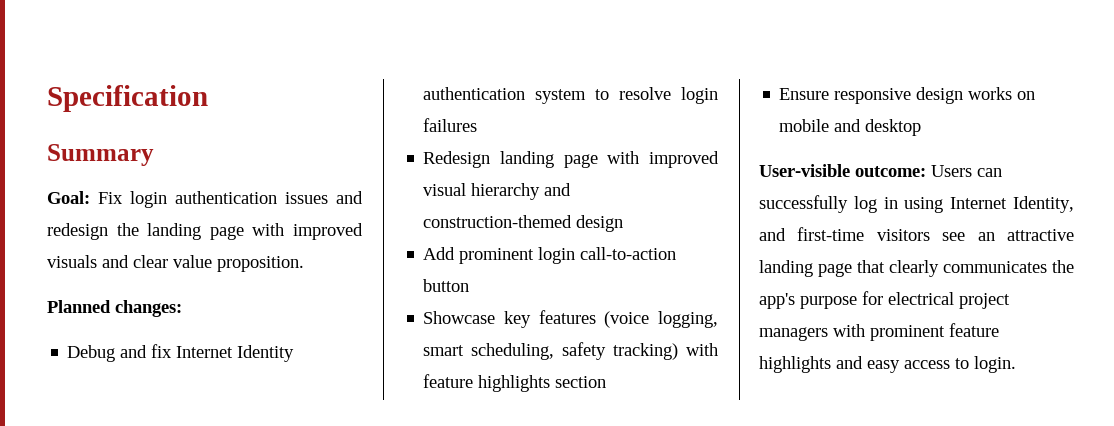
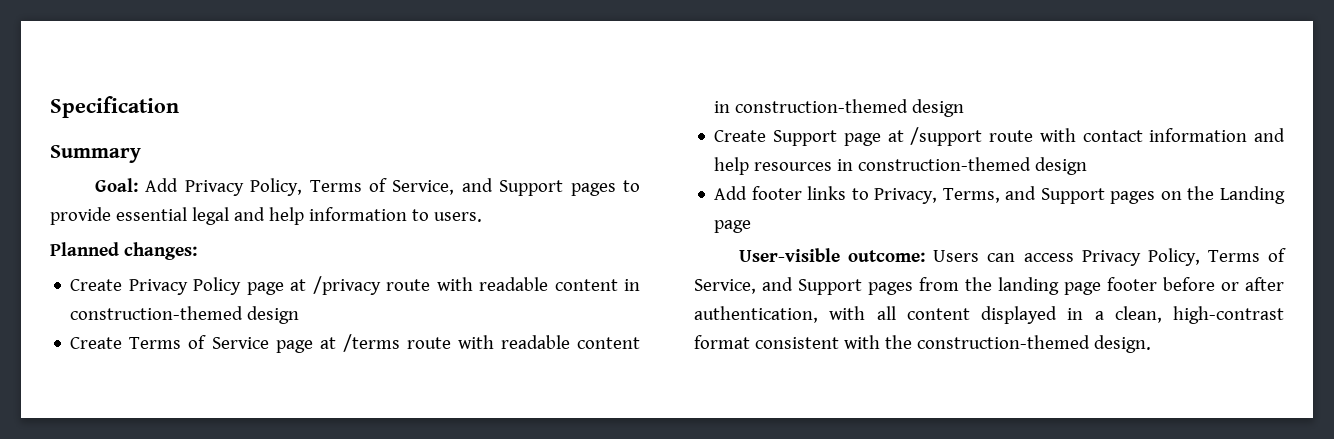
[98,191,363,208] [47,223,363,240] [47,255,304,272] [47,300,182,317] [67,344,295,362] [423,87,718,104] [423,118,478,132] [423,151,719,168] [423,183,572,200] [423,215,624,232] [423,247,677,264] [423,279,470,292] [423,310,718,328] [423,342,718,360] [423,374,607,392] [779,87,1036,104] [779,119,922,136] [759,164,1002,177] [759,195,1074,213] [759,227,1074,241] [759,260,1074,277] [759,291,1010,309] [759,323,999,341] [759,356,1016,373] Fix login authentication issues and redesign the landing page with improved visuals and clear value proposition. // Planned changes: // Debug and fix Internet Identity authentication system to resolve login failures // Redesign landing page with improved visual hierarchy and construction-themed design // Add prominent login call-to-action button // Showcase key features (voice logging, smart scheduling, safety tracking) with feature highlights section // Ensure responsive design works on mobile and desktop // User-visible outcome: Users can successfully log in using Internet Identity, and first-time visitors see an attractive landing page that clearly communicates the app's purpose for electrical project managers with prominent feature highlights and easy access to login. -> [145,178,640,196] [50,207,482,225] [50,242,197,260] [70,276,640,295] [70,306,300,324] [70,334,640,353] [714,99,965,117] [714,127,1285,146] [714,157,1088,175] [714,186,1285,204] [714,220,752,233] [739,248,1286,266] [694,277,1284,295] [694,306,1284,324] [694,335,1151,353] Add Privacy Policy, Terms of Service, and Support pages to provide essential legal and help information to users. // Planned changes: // Create Privacy Policy page at /privacy route with readable content in construction-themed design // Create Terms of Service page at /terms route with readable content in construction-themed design // Create Support page at /support route with contact information and help resources in construction-themed design // Add footer links to Privacy, Terms, and Support pages on the Landing page // User-visible outcome: Users can access Privacy Policy, Terms of Service, and Support pages from the landing page footer before or after authentication, with all content displayed in a clean, high-contrast format consistent with the construction-themed design.

